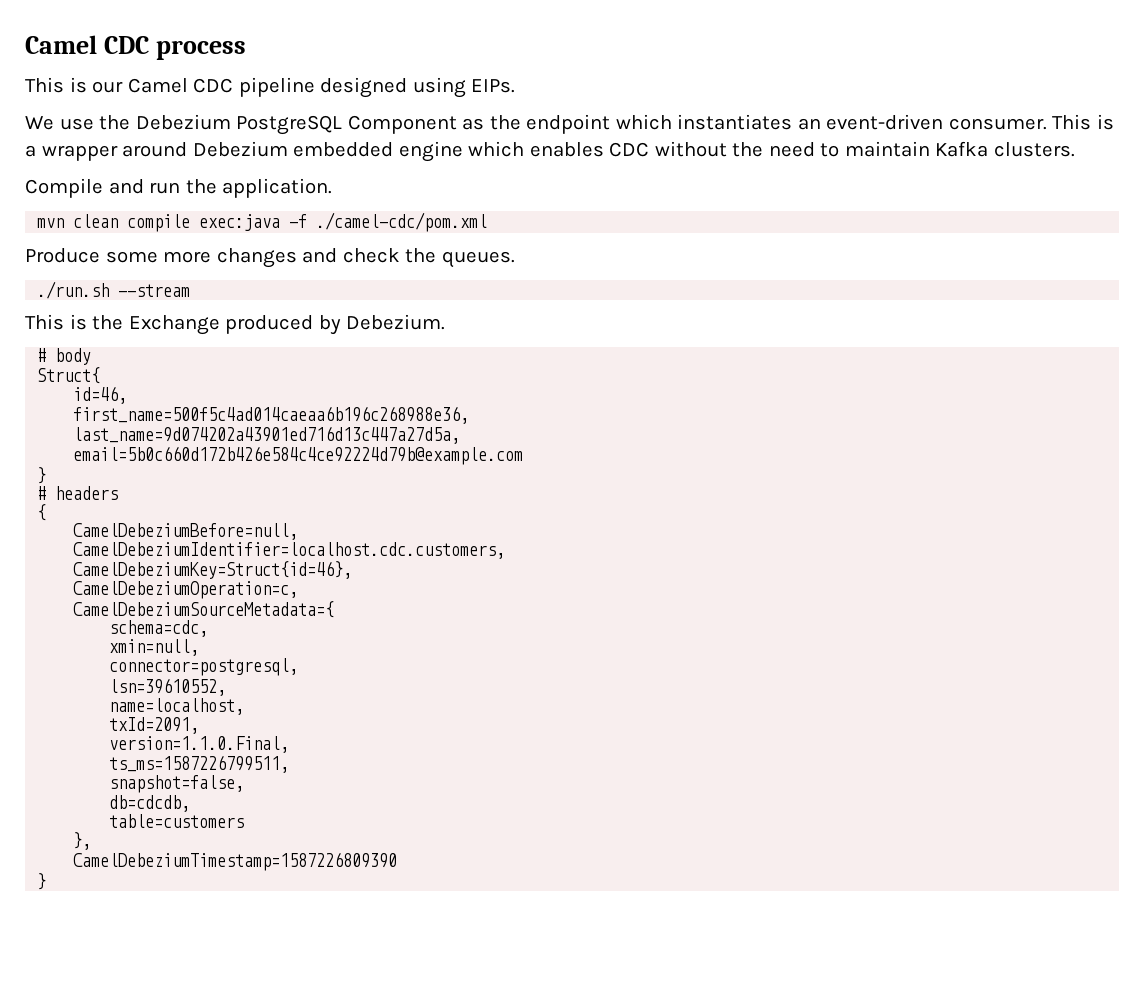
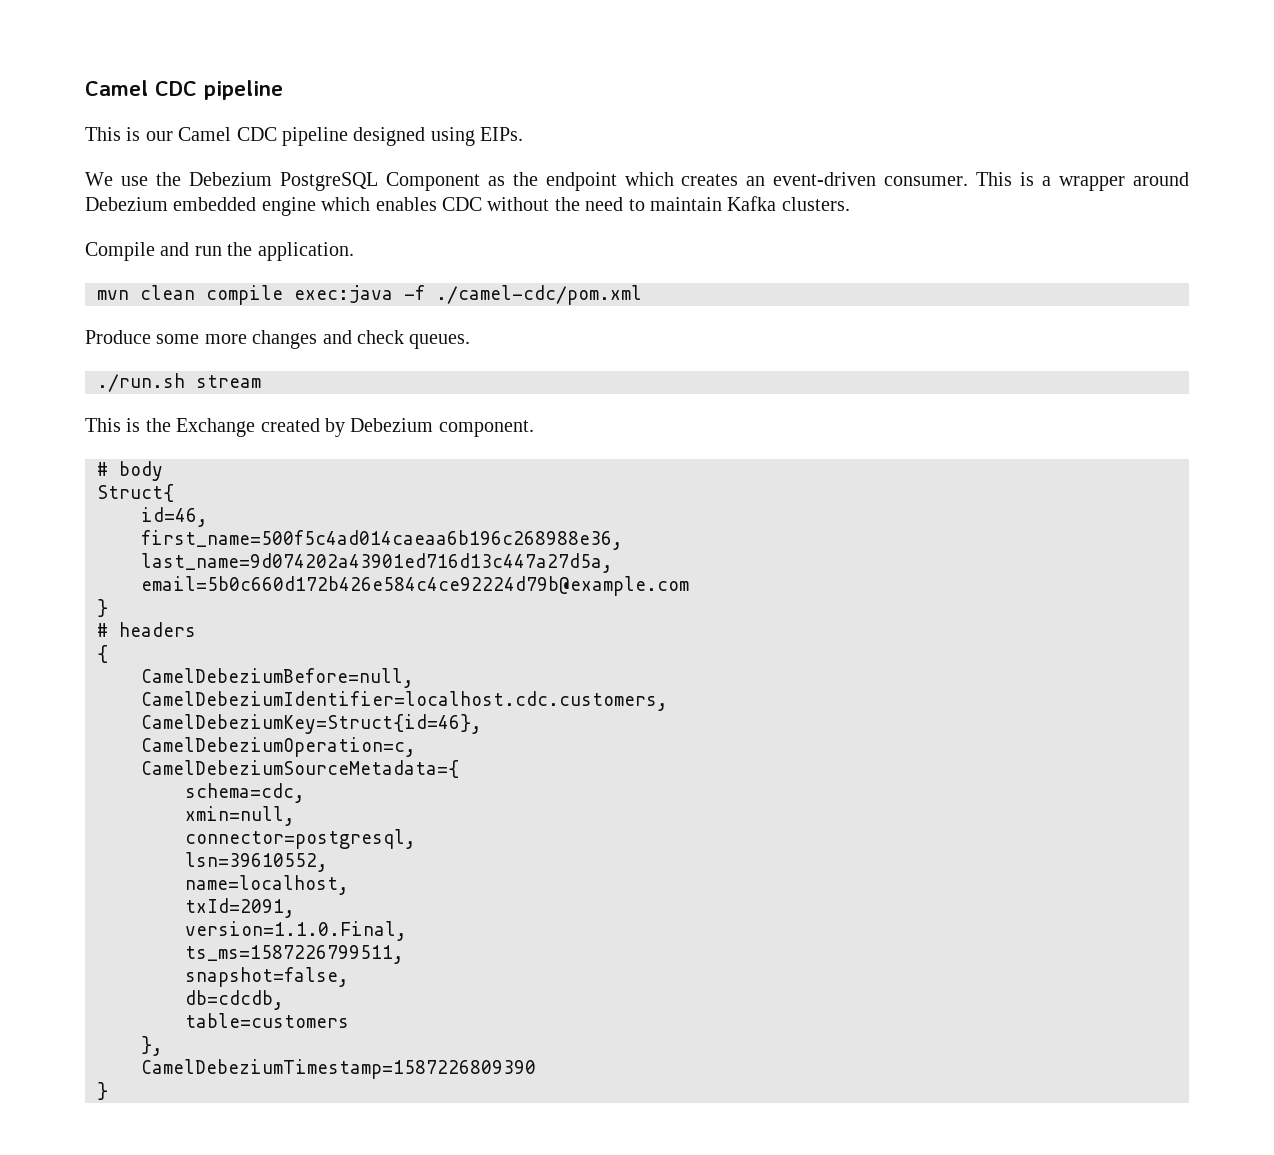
[25,35,246,60] Camel CDC process -> [85,80,283,100] Camel CDC pipeline
[677,114,793,130] instantiates -> [681,174,739,186] creates
[405,248,437,263] the -> (404, 337) none
[118,284,191,297] --stream -> [196,375,261,388] stream
[225,314,446,335] produced by Debezium. -> [260,418,534,437] created by Debezium component.

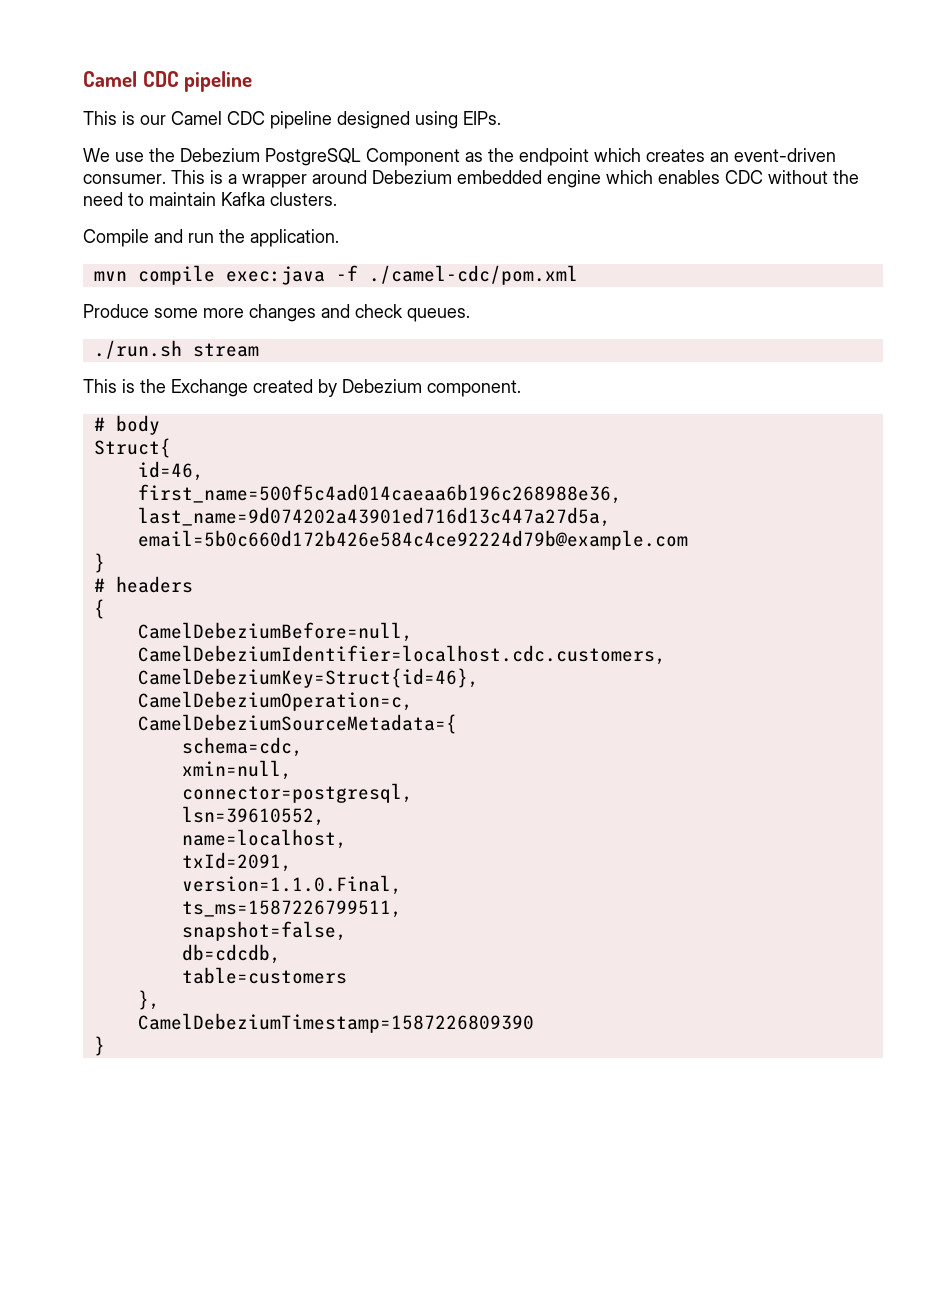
[140,285,195,300] clean -> (127, 276) none

